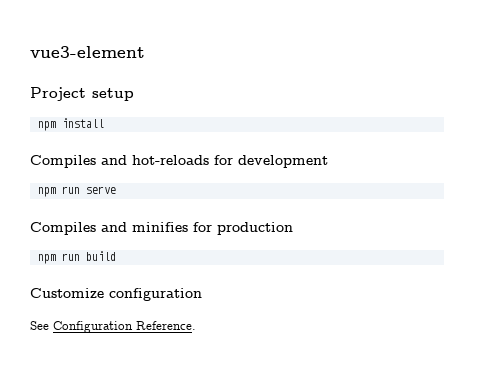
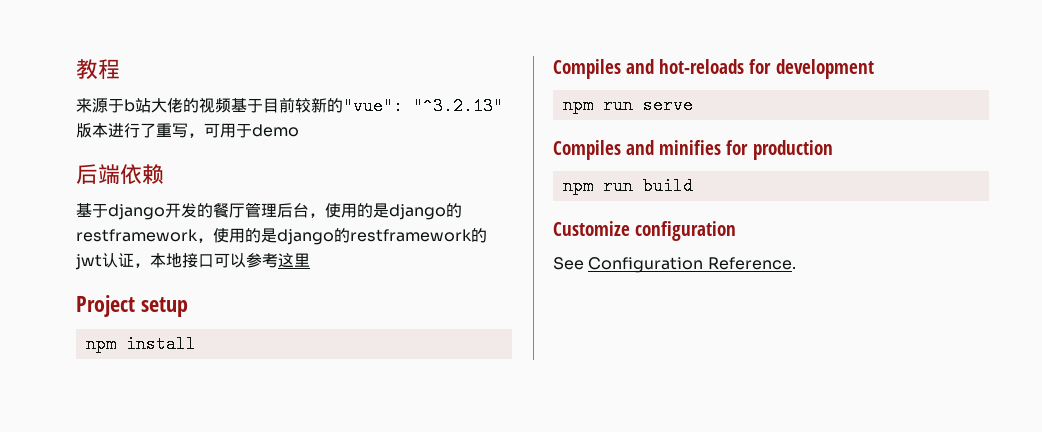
[30,46,145,58] vue3-element -> [76,59,120,80] [76,97,503,115] [76,123,299,138] [76,164,164,185] [76,202,462,220] [76,228,487,245] [75,253,310,270] 教程 // 来源于b站大佬的视频基于目前较新的"vue": "^3.2.13"版本进行了重写，可用于demo // 后端依赖 // 基于django开发的餐厅管理后台，使用的是django的restframework，使用的是django的restframework的jwt认证，本地接口可以参考这里

